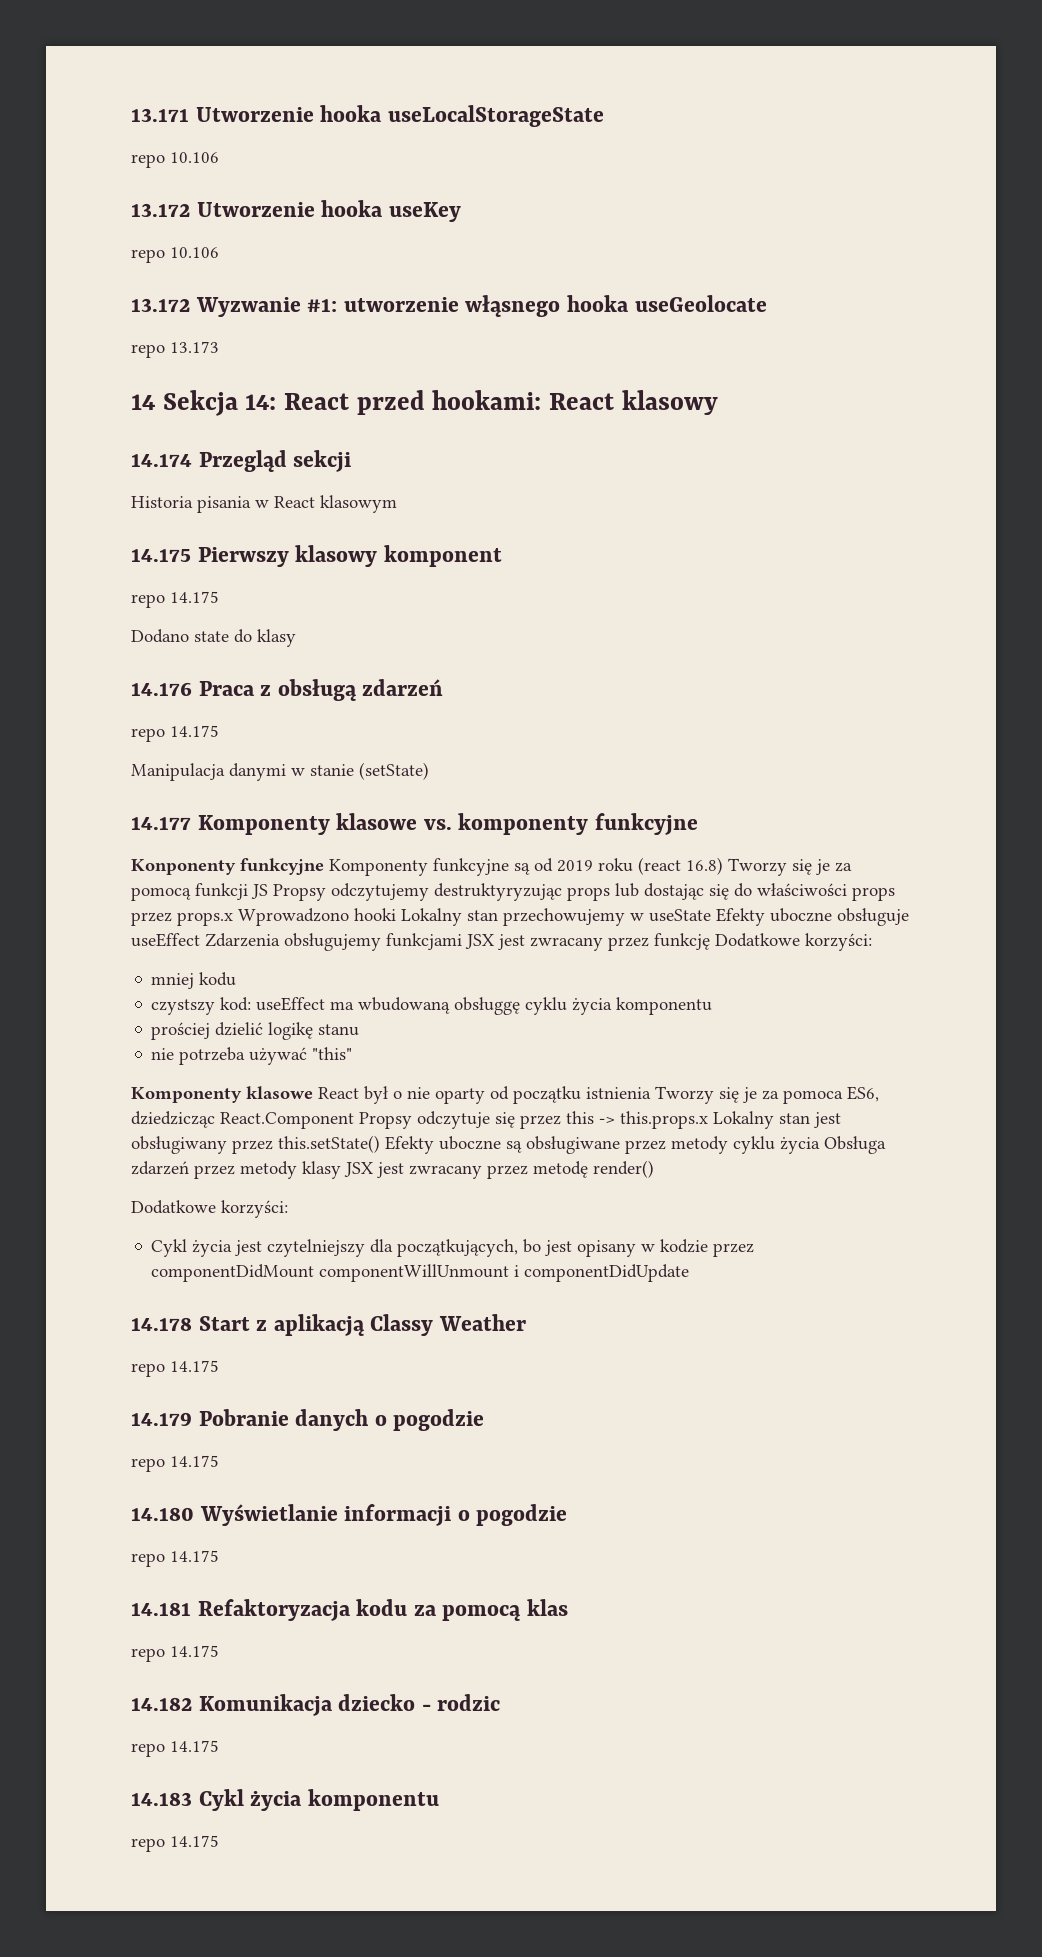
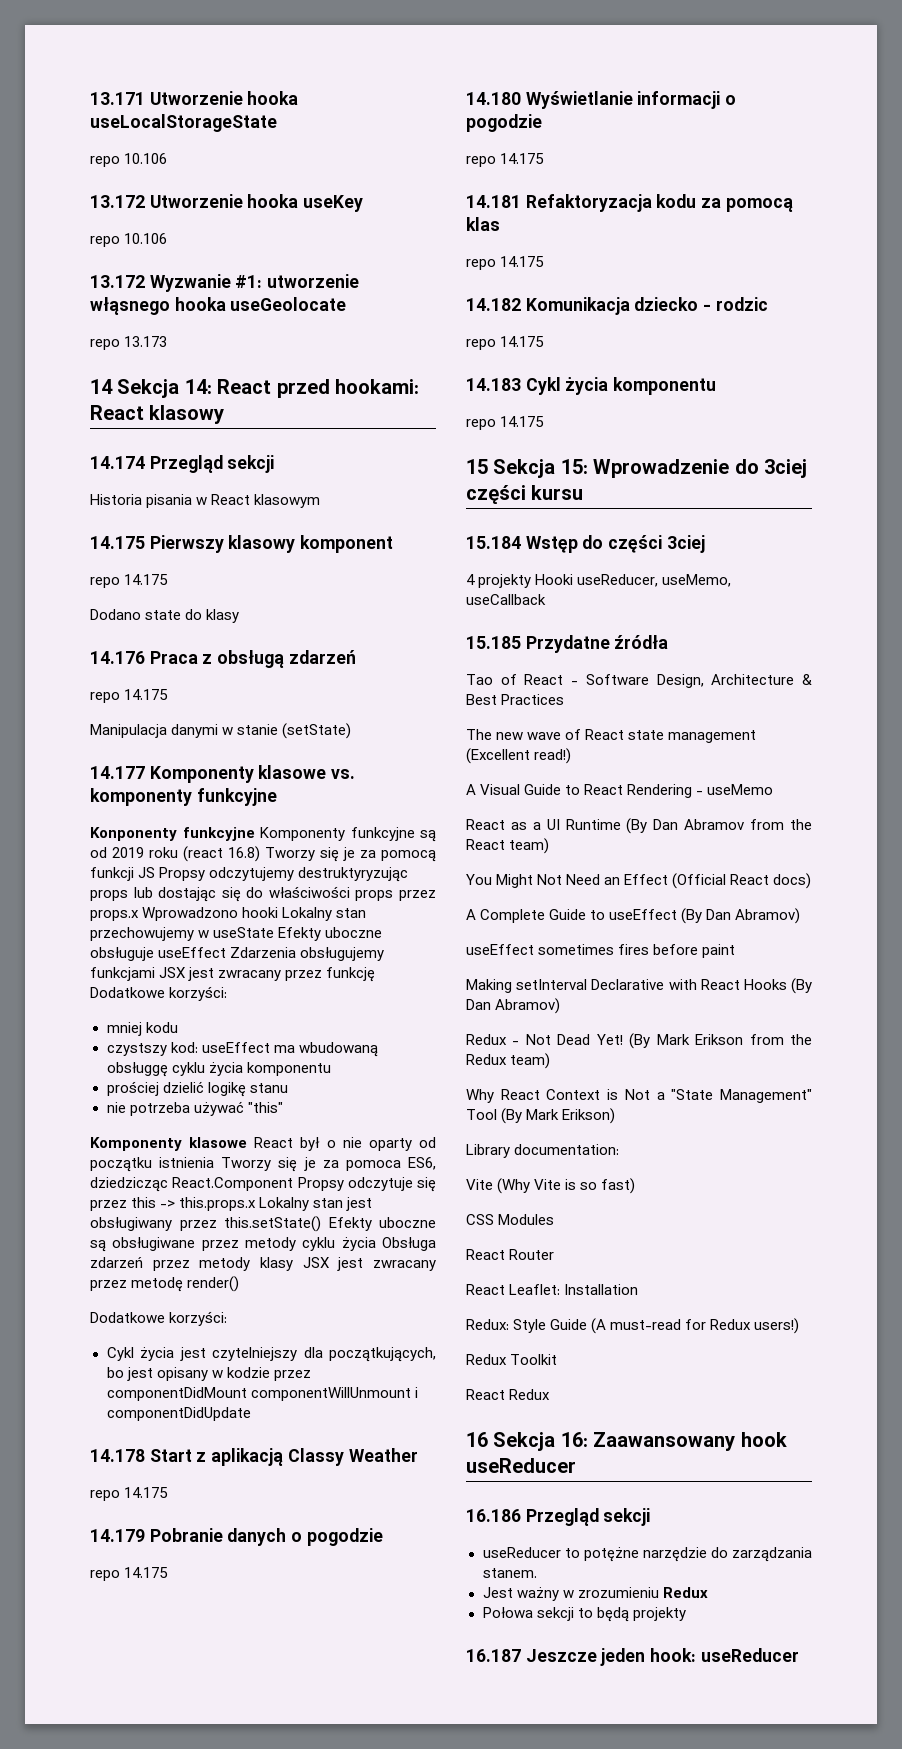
(219, 1841) none -> [466,459,807,478] [466,485,584,504] [466,535,705,553] [466,574,732,588] [466,594,546,605] [466,635,669,653] [466,674,812,688] [466,694,565,705] [466,729,757,743] [466,748,572,764] [466,784,774,798] [466,818,812,834] [466,838,550,854] [466,873,812,889] [466,908,801,924] [466,944,736,958] [466,978,812,994] [466,998,561,1014] [466,1033,812,1049] [466,1053,551,1069] [466,1089,812,1103] [466,1108,616,1124] [466,1144,620,1158] [466,1178,636,1194] [466,1214,555,1225] [466,1249,555,1260] [466,1284,639,1295] [466,1318,800,1334] [466,1354,558,1365] [466,1389,551,1400] [466,1432,787,1451] [466,1458,576,1473] [466,1508,651,1526] [482,1547,812,1562] [482,1568,537,1578] [482,1587,708,1601] [482,1607,686,1622] [466,1648,799,1666] // 15 Sekcja 15: Wprowadzenie do 3ciej części kursu // 15.184 Wstęp do części 3ciej // 4 projekty Hooki useReducer, useMemo, useCallback // 15.185 Przydatne źródła // Tao of React - Software Design, Architecture & Best Practices // The new wave of React state management (Excellent read!) // A Visual Guide to React Rendering - useMemo // React as a UI Runtime (By Dan Abramov from the React team) // You Might Not Need an Effect (Official React docs) // A Complete Guide to useEffect (By Dan Abramov) // useEffect sometimes fires before paint // Making setInterval Declarative with React Hooks (By Dan Abramov) // Redux - Not Dead Yet! (By Mark Erikson from the Redux team) // Why React Context is Not a "State Management" Tool (By Mark Erikson) // Library documentation: // Vite (Why Vite is so fast) // CSS Modules // React Router // React Leaflet: Installation // Redux: Style Guide (A must-read for Redux users!) // Redux Toolkit // React Redux // 16 Sekcja 16: Zaawansowany hook useReducer // 16.186 Przegląd sekcji // useReducer to potężne narzędzie do zarządzania stanem. // Jest ważny w zrozumieniu Redux // Połowa sekcji to będą projekty // 16.187 Jeszcze jeden hook: useReducer

